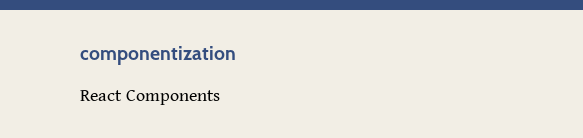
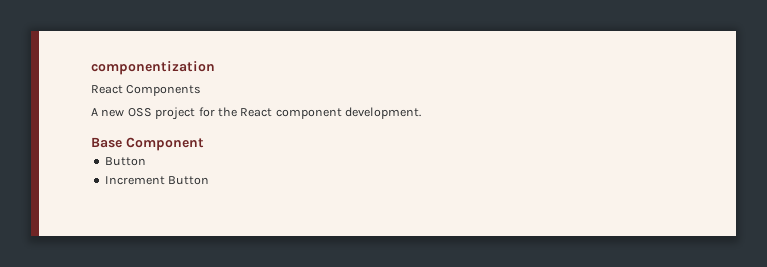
(220, 97) none -> [91,107,421,120] [91,137,204,151] [104,157,146,166] [104,176,210,185] // A new OSS project for the React component development. // Base Component // Button // Increment Button

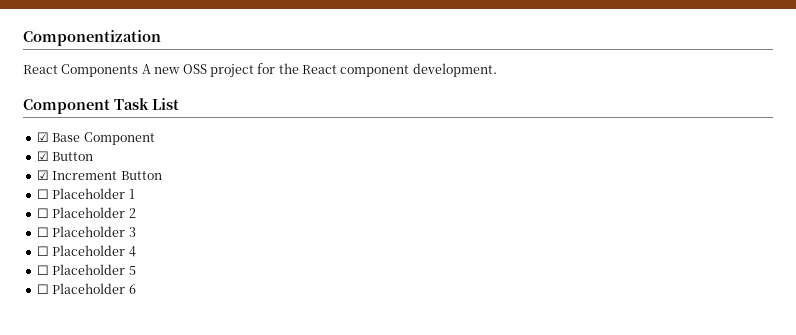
[91,61,215,75] componentization -> [23,30,161,46] Componentization
(202, 90) // -> (139, 70) none
(421, 113) none -> [23,98,179,114] [36,132,49,142] Component Task List // ☑
[104,157,146,166] Button // -> [36,151,94,161] [36,170,49,180] ☑ Button // ☑
(210, 180) none -> [36,188,135,199] [36,207,136,218] [36,226,136,237] [36,245,136,257] [36,264,136,275] [36,283,136,294] // ☐ Placeholder 1 // ☐ Placeholder 2 // ☐ Placeholder 3 // ☐ Placeholder 4 // ☐ Placeholder 5 // ☐ Placeholder 6

